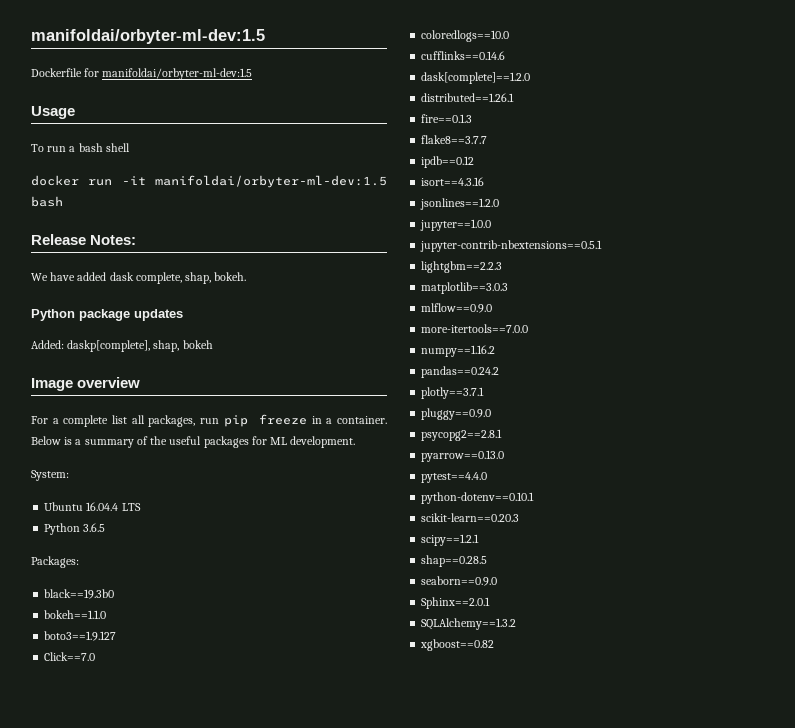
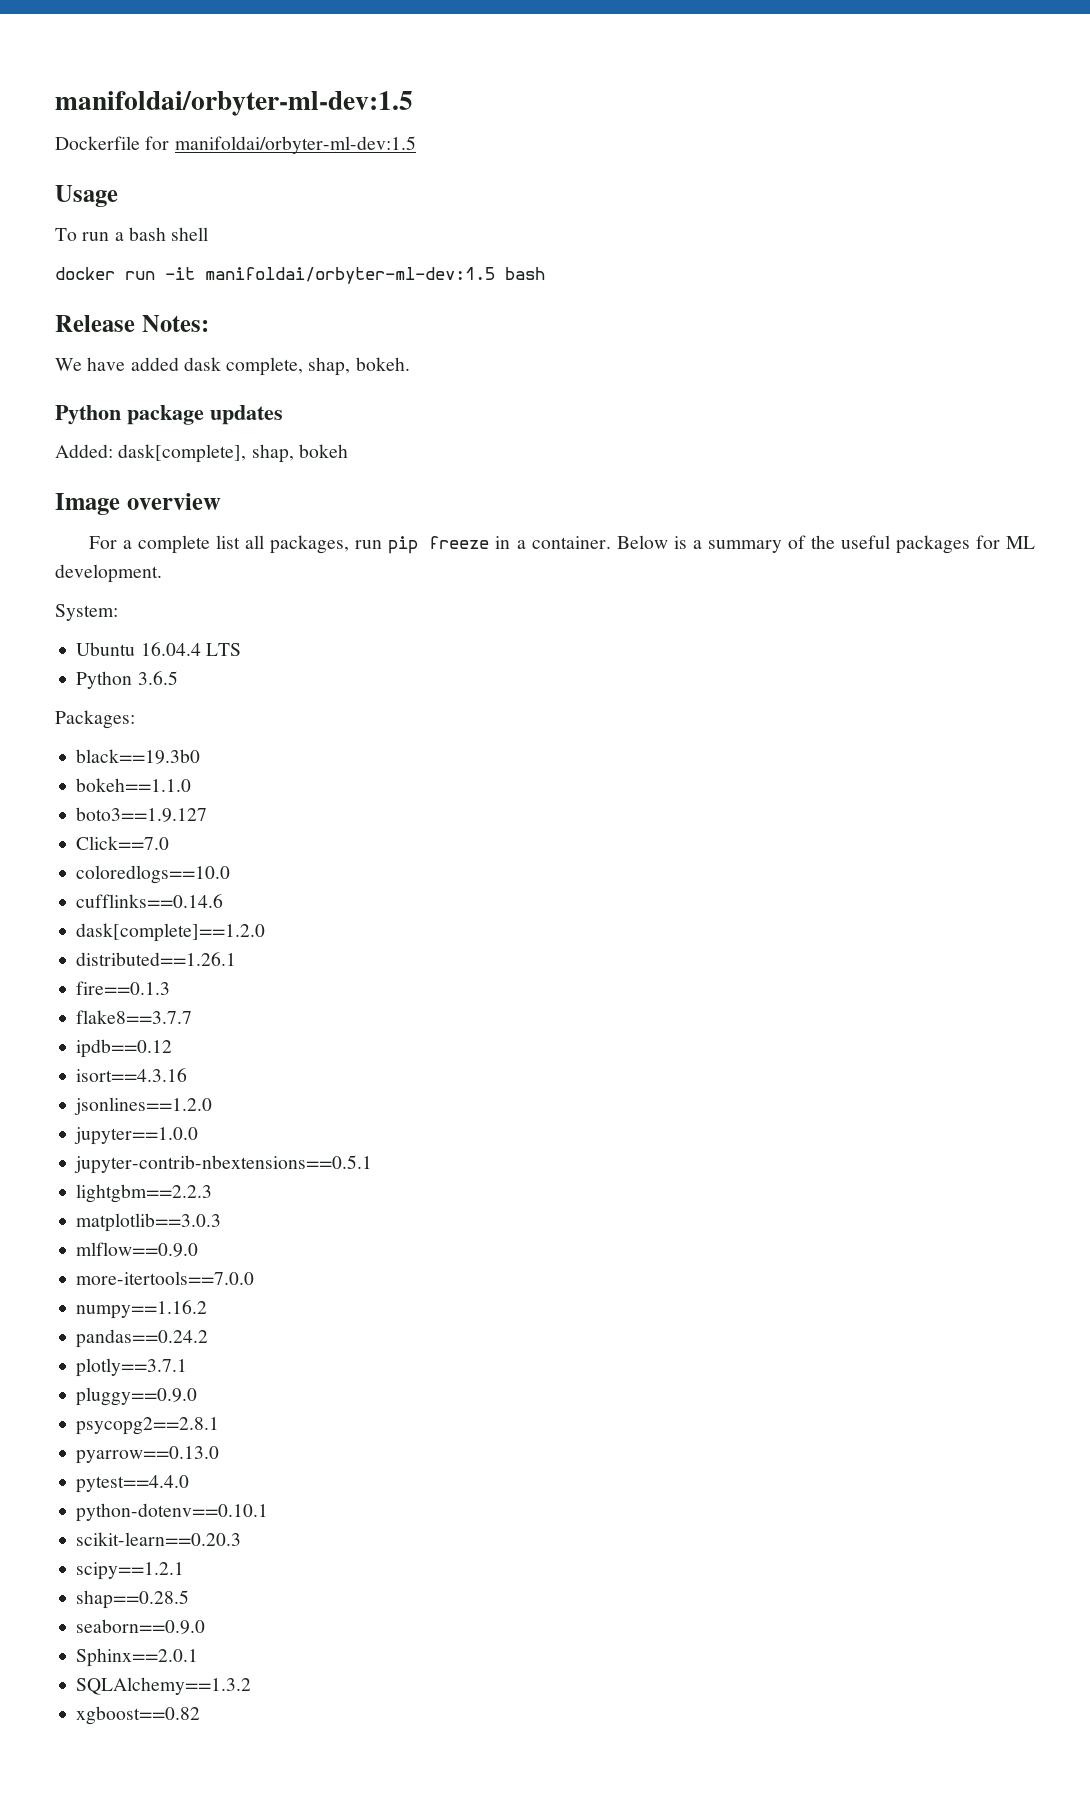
[67,340,151,352] daskp[complete], -> [118,444,247,463] dask[complete],

